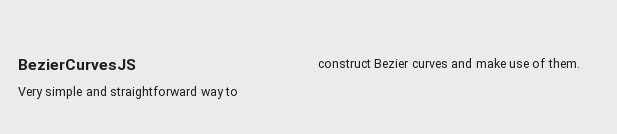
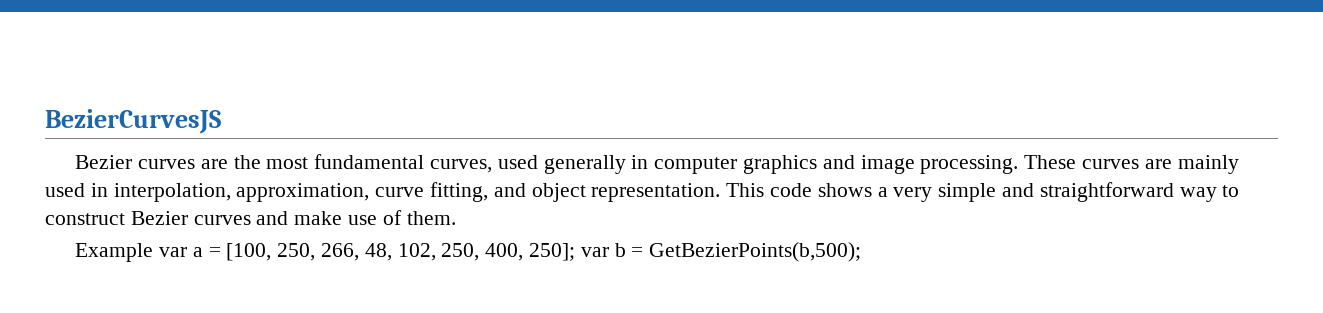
[18,87,43,99] Very -> [75,154,1239,174] [45,182,933,202] Bezier curves are the most fundamental curves, used generally in computer graphics and image processing. These curves are mainly used in interpolation, approximation, curve fitting, and object representation. This code shows a very
(580, 63) none -> [75,242,862,262] // Example var a = [100, 250, 266, 48, 102, 250, 400, 250]; var b = GetBezierPoints(b,500);

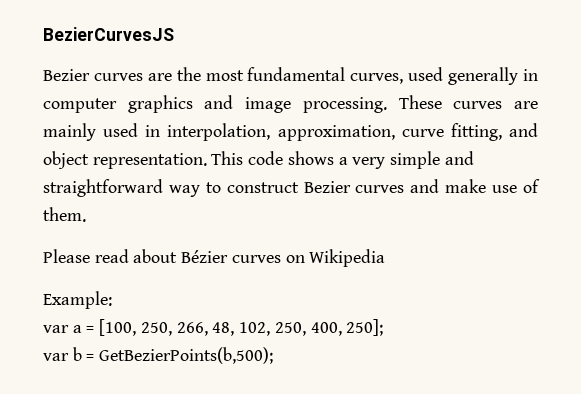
[75,243,154,262] Example -> [43,249,386,267] [43,291,112,309] Please read about Bézier curves on Wikipedia // Example: //
(576, 252) none -> (384, 327) //

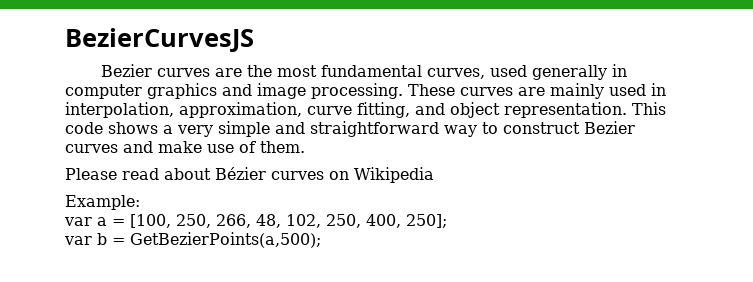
[99,347,274,364] GetBezierPoints(b,500); -> [130,232,321,248] GetBezierPoints(a,500);

